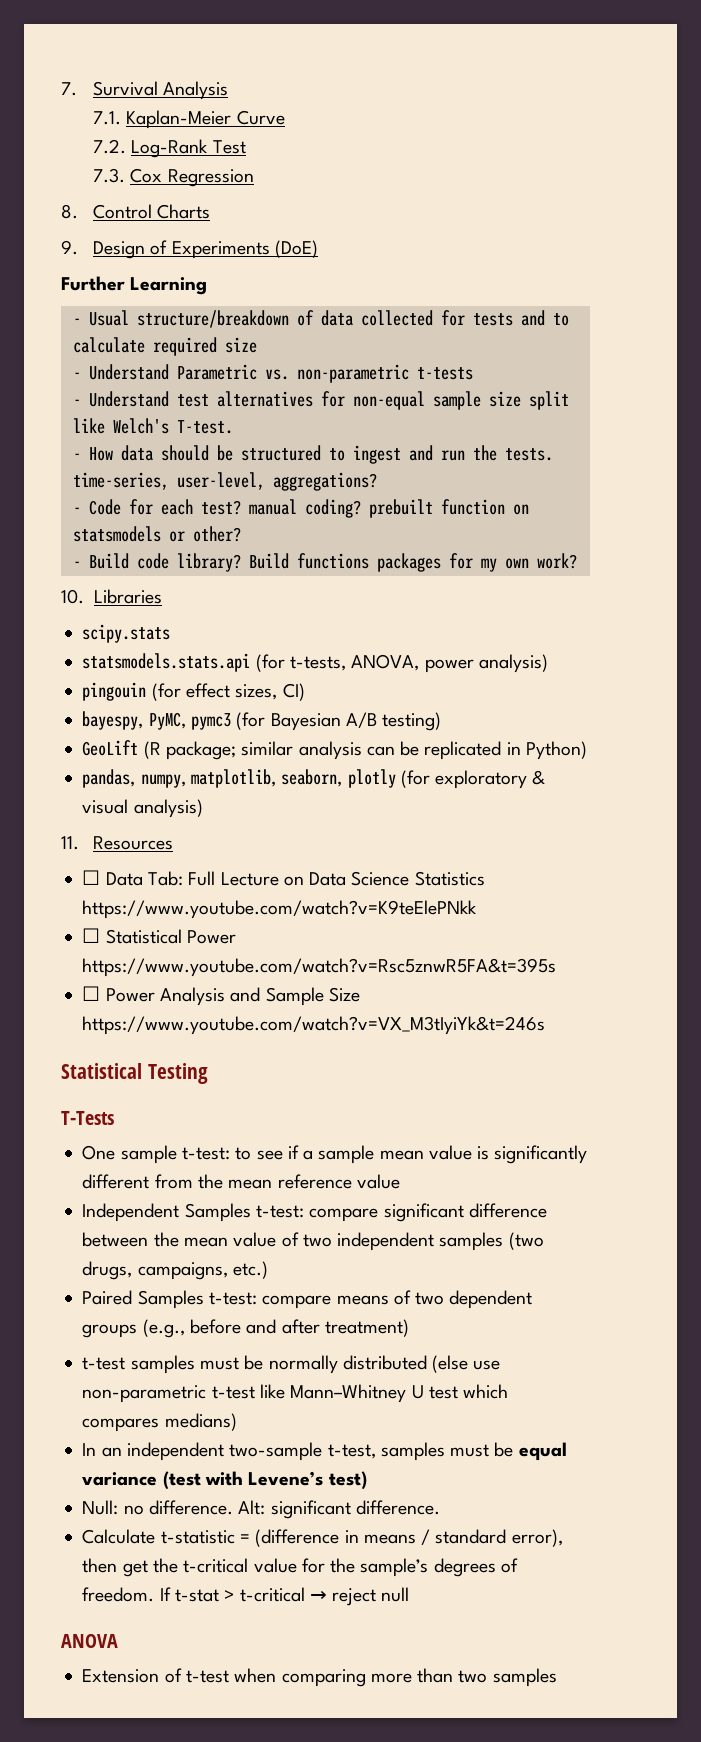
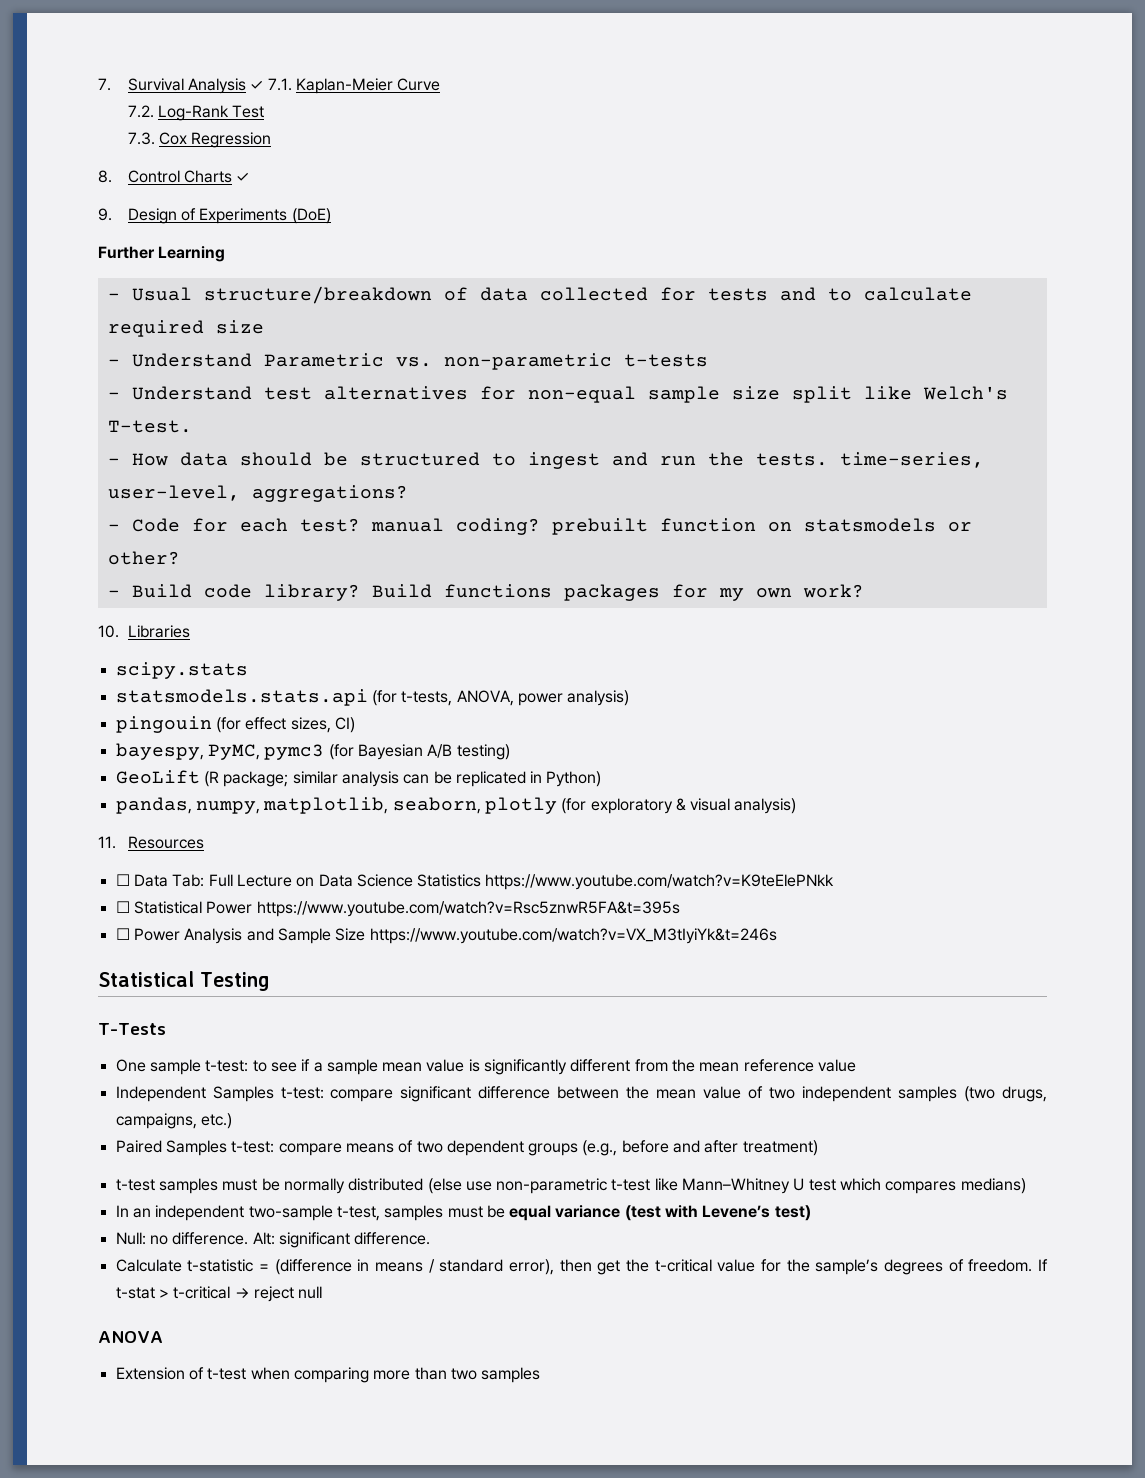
(229, 90) // -> [250,80,264,90] ✓
(211, 211) none -> [236,172,250,182] ✓

